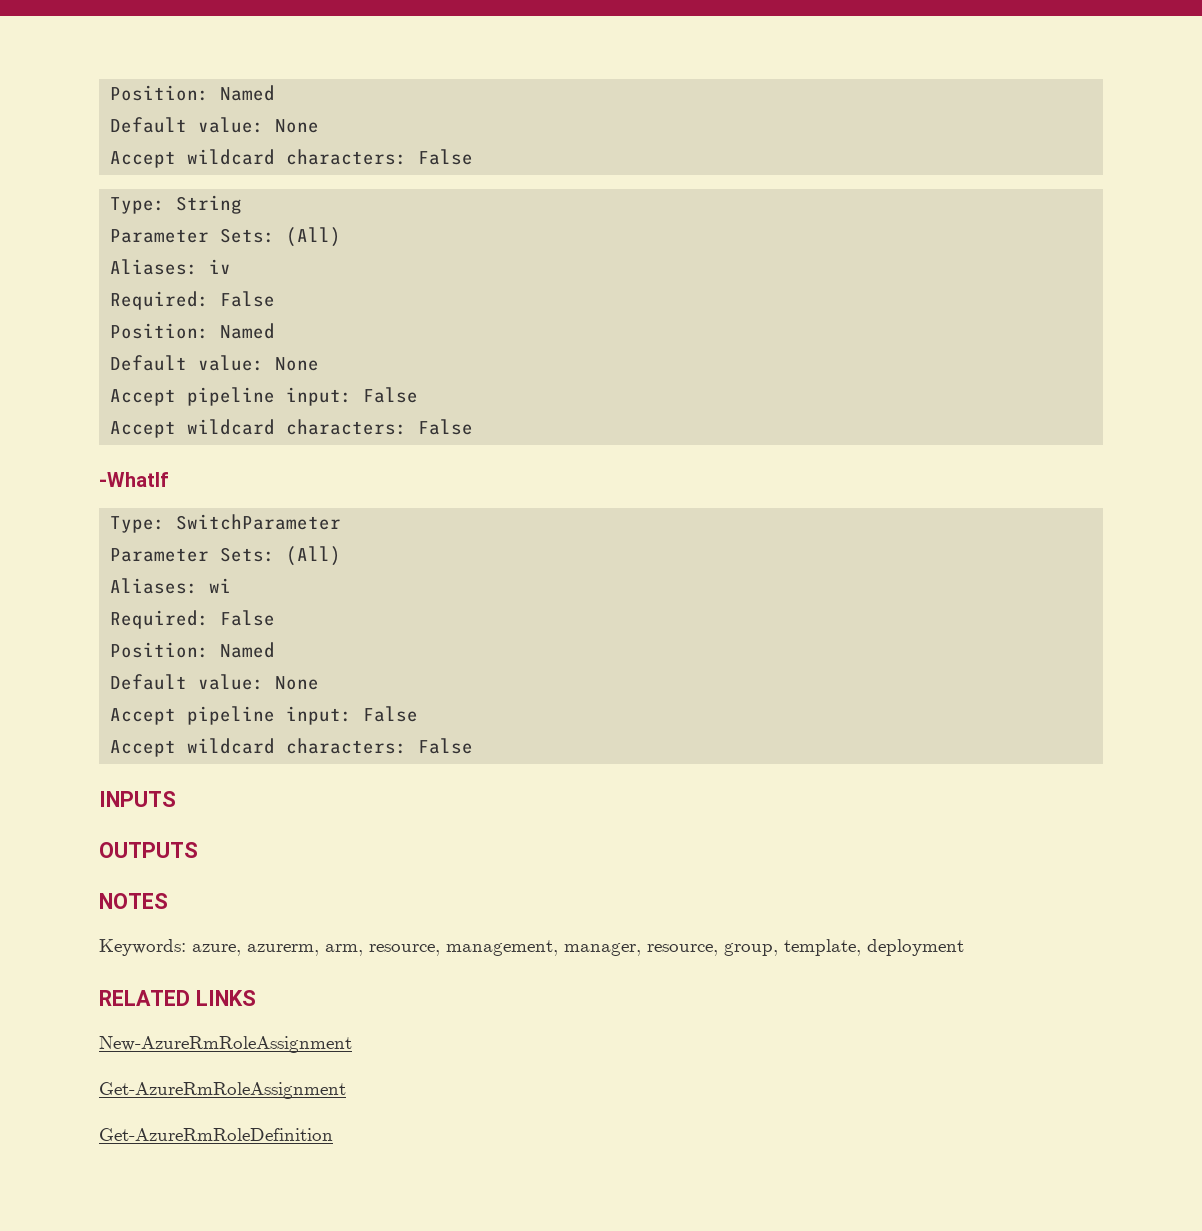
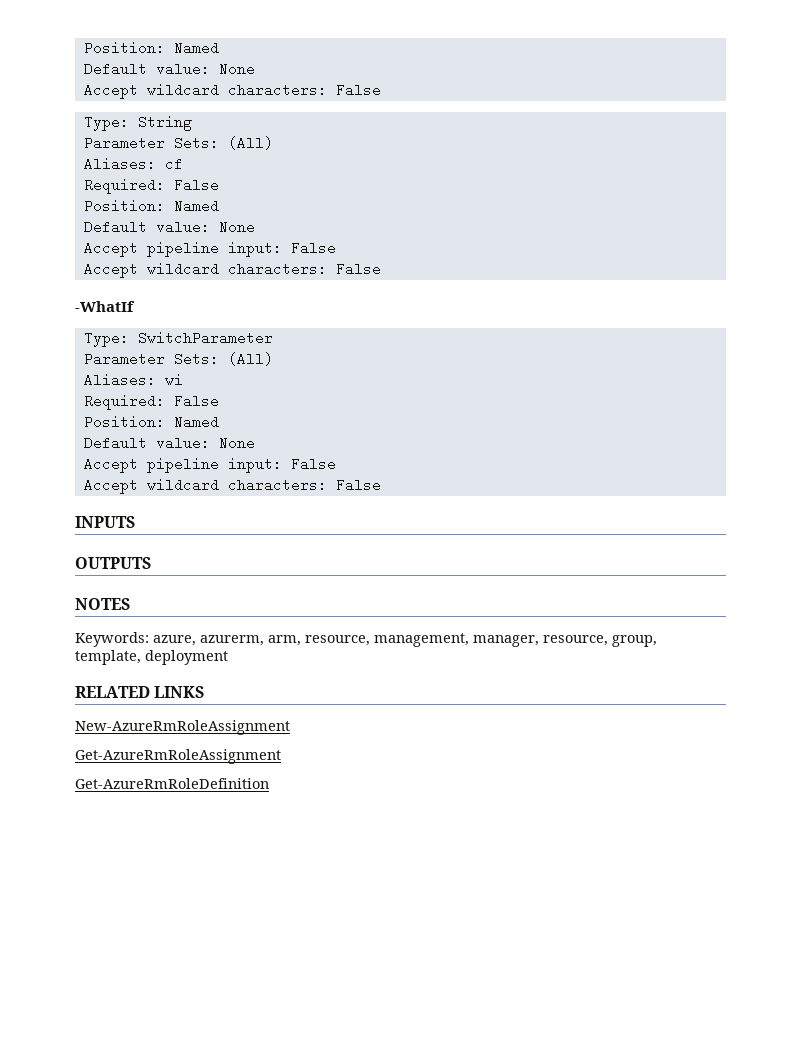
[209,259,232,274] iv -> [164,157,183,171] cf

